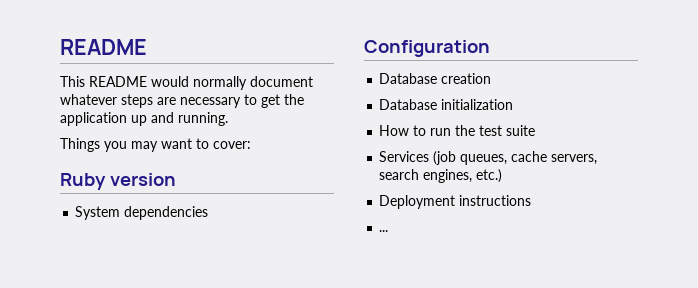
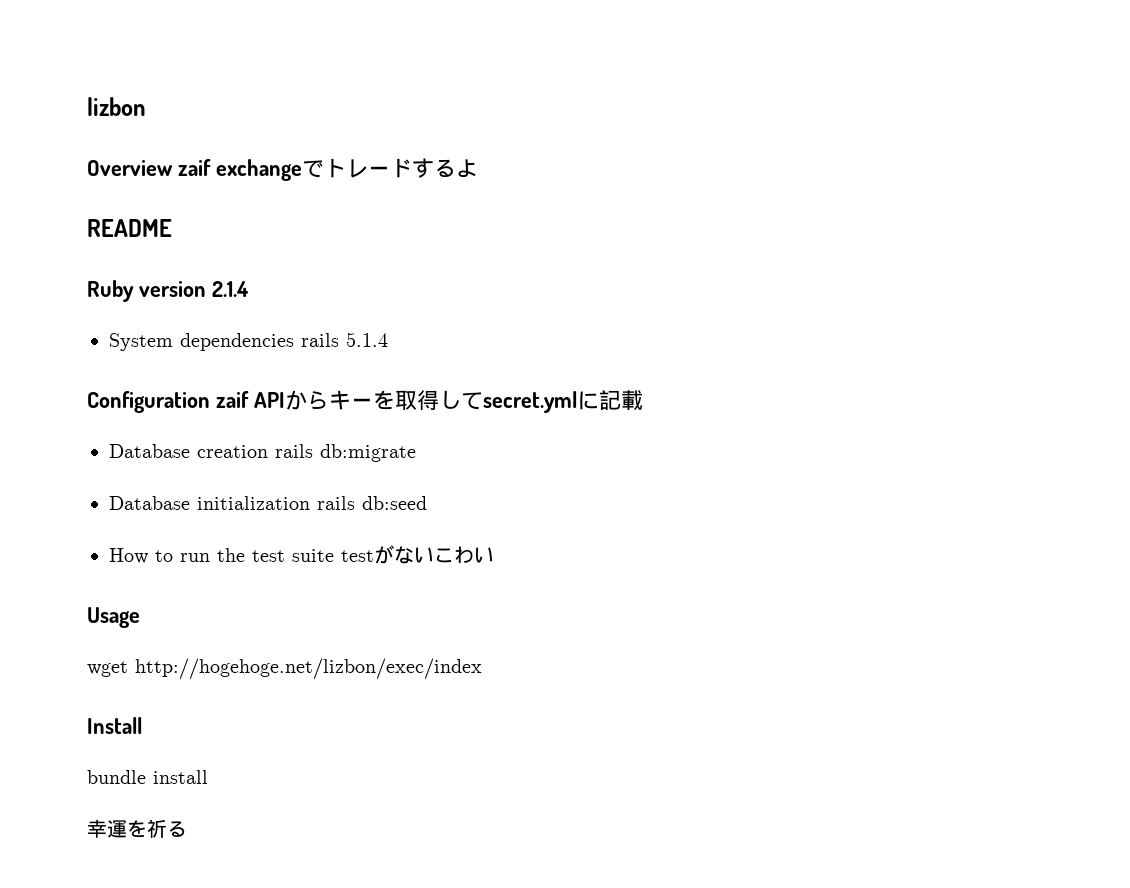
[60,39,147,55] [60,76,313,90] [60,94,304,108] [60,112,228,126] [60,138,251,152] README // This README would normally document whatever steps are necessary to get the application up and running. // Things you may want to cover: -> [87,97,146,116] [87,158,478,181] [87,219,172,237] lizbon // Overview zaif exchangeでトレードするよ // README
(176, 179) none -> [211,281,249,297] 2.1.4
(209, 213) none -> [301,332,388,347] rails 5.1.4
(490, 48) none -> [215,390,643,413] zaif APIからキーを取得してsecret.ymlに記載
(492, 78) none -> [275,444,416,462] rails db:migrate
(514, 104) none -> [317,496,427,510] rails db:seed
[379,151,598,165] [379,169,503,183] [379,195,532,209] [379,230,389,232] // Services (job queues, cache servers, search engines, etc.) // Deployment instructions // ... -> [341,545,494,564] [87,607,140,628] [87,658,482,680] [87,717,142,734] [87,770,208,784] [87,819,187,838] testがないこわい // Usage // wget http://hogehoge.net/lizbon/exec/index // Install // bundle install // 幸運を祈る

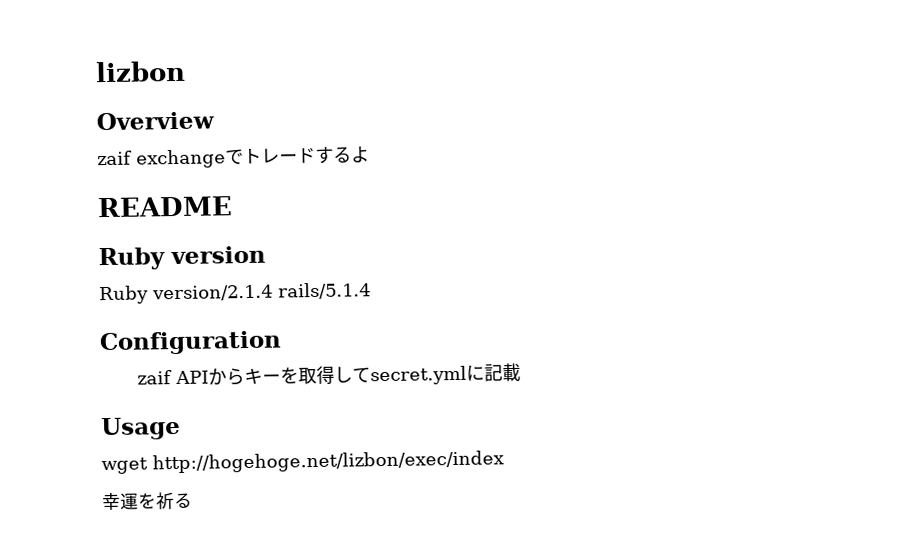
(173, 168) none -> (215, 121) //
[211,281,249,297] [109,332,388,351] 2.1.4 // System dependencies rails 5.1.4 -> [99,282,371,305] // Ruby version/2.1.4 rails/5.1.4
(210, 402) none -> (282, 343) //
[109,444,416,462] [109,496,427,510] [109,545,494,564] // Database creation rails db:migrate // Database initialization rails db:seed // How to run the test suite testがないこわい -> (522, 372) none
[87,717,142,734] [87,770,208,784] // Install // bundle install -> (504, 462) none

